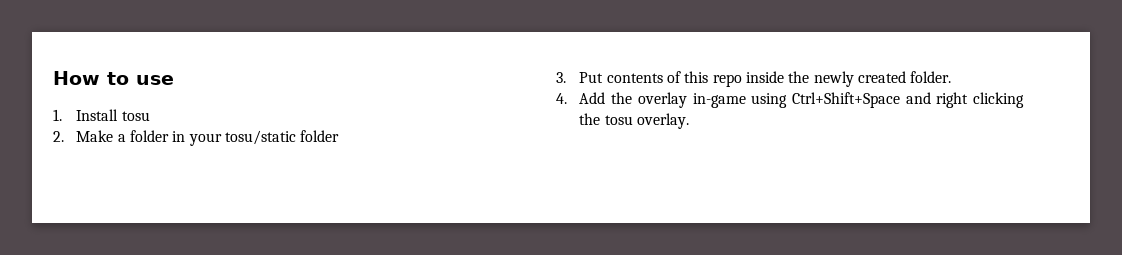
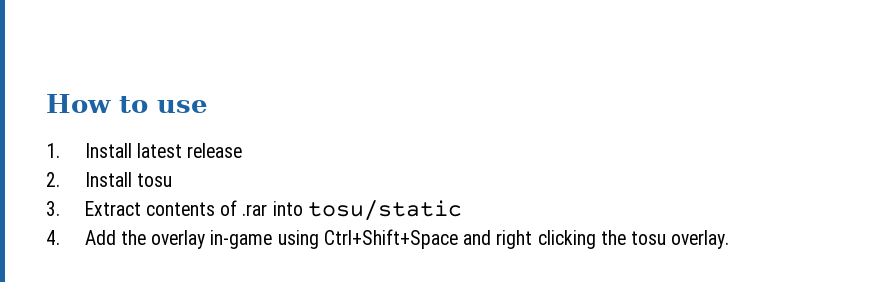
[121,111,150,121] [53,130,340,146] [556,71,952,87] tosu // 2. Make a folder in your tosu/static folder // 3. Put contents of this repo inside the newly created folder. -> [136,143,243,158] [46,172,172,187] [46,200,462,221] latest release // 2. Install tosu // 3. Extract contents of .rar into tosu/static

